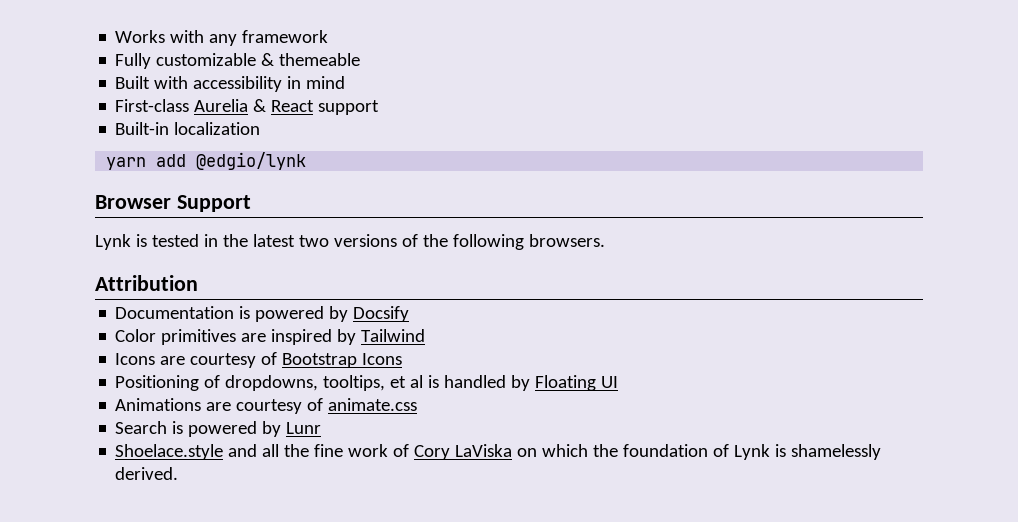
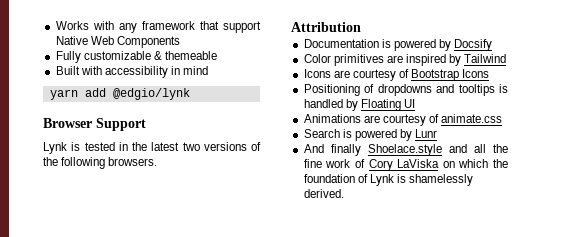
(329, 36) none -> [199,21,261,33] [55,36,180,48] that support Native Web Components
[115,99,380,115] [115,122,261,135] // First-class Aurelia & React support // Built-in localization -> (209, 70) none
[225,375,424,391] dropdowns, tooltips, et al -> [377,84,495,96] dropdowns and tooltips
(322, 428) none -> [303,144,361,156] And finally

